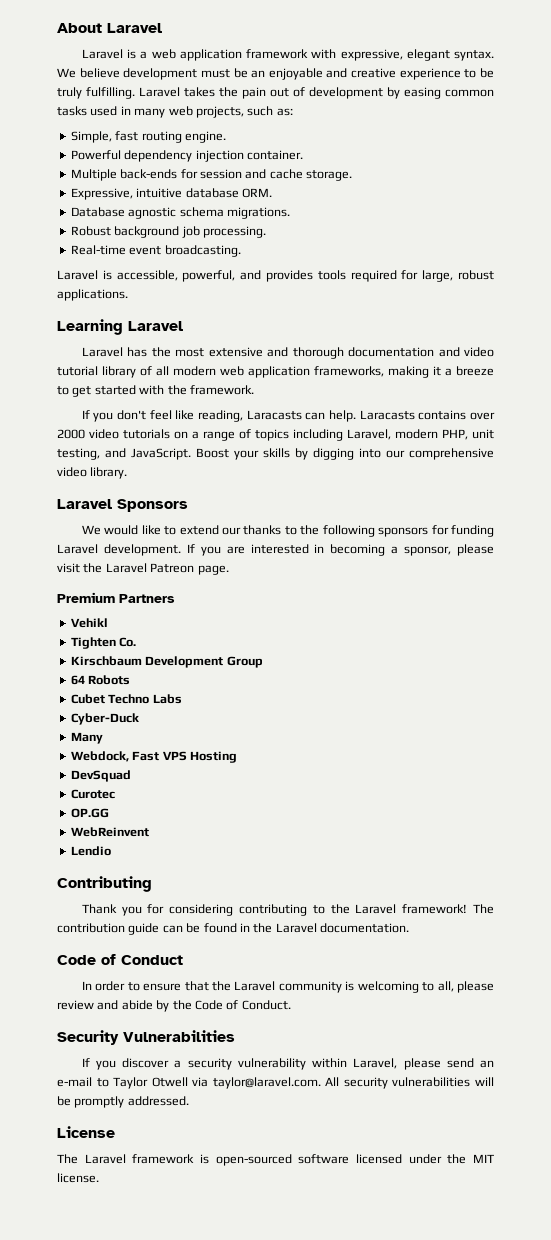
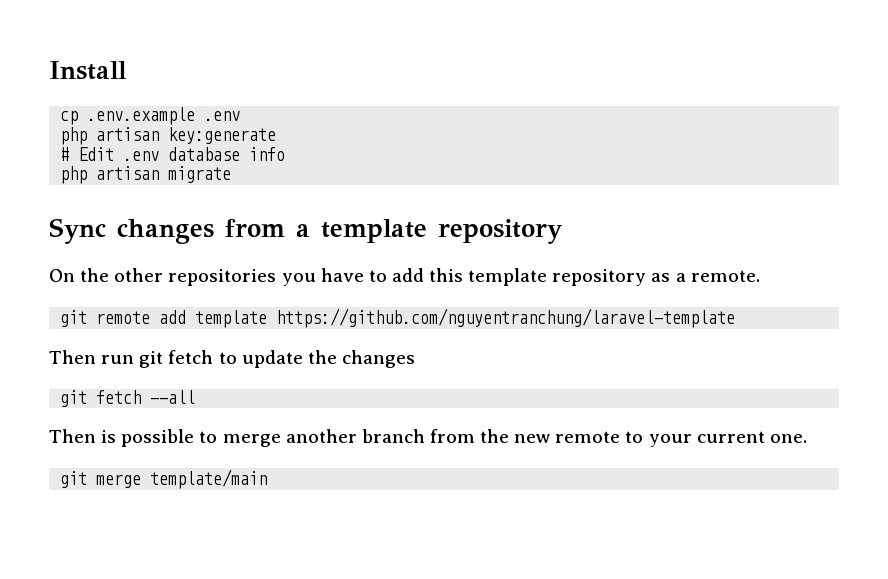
[57,23,162,33] [81,49,494,61] [57,68,494,80] [57,87,494,99] [57,106,293,118] [70,131,226,143] [70,150,303,162] [70,169,352,181] [70,188,272,200] [70,207,290,219] [70,226,266,238] [70,245,241,257] [57,270,495,282] [57,289,128,301] [57,319,183,335] [81,347,494,359] [57,366,494,378] [57,385,254,397] [81,410,495,422] [57,429,494,441] [57,448,494,460] [57,467,128,479] [57,499,188,512] [81,525,494,537] [57,544,494,556] [57,563,229,575] [57,592,175,603] [70,618,108,628] [70,637,137,649] [70,656,263,668] [70,675,131,685] [70,694,182,704] [70,713,139,725] [70,732,103,744] [70,751,237,763] [70,770,131,782] [70,789,115,799] [70,808,109,818] [70,827,149,837] [70,846,111,856] [57,876,152,892] [81,904,495,916] [57,923,409,935] [57,954,183,965] [81,981,494,993] [57,1000,291,1012] [57,1030,235,1045] [81,1058,494,1070] [57,1077,494,1089] [57,1096,189,1108] [57,1126,115,1138] [57,1154,494,1166] [57,1173,99,1183] About Laravel // Laravel is a web application framework with expressive, elegant syntax. We believe development must be an enjoyable and creative experience to be truly fulfilling. Laravel takes the pain out of development by easing common tasks used in many web projects, such as: // Simple, fast routing engine. // Powerful dependency injection container. // Multiple back-ends for session and cache storage. // Expressive, intuitive database ORM. // Database agnostic schema migrations. // Robust background job processing. // Real-time event broadcasting. // Laravel is accessible, powerful, and provides tools required for large, robust applications. // Learning Laravel // Laravel has the most extensive and thorough documentation and video tutorial library of all modern web application frameworks, making it a breeze to get started with the framework. // If you don't feel like reading, Laracasts can help. Laracasts contains over 2000 video tutorials on a range of topics including Laravel, modern PHP, unit testing, and JavaScript. Boost your skills by digging into our comprehensive video library. // Laravel Sponsors // We would like to extend our thanks to the following sponsors for funding Laravel development. If you are interested in becoming a sponsor, please visit the Laravel Patreon page. // Premium Partners // Vehikl // Tighten Co. // Kirschbaum Development Group // 64 Robots // Cubet Techno Labs // Cyber-Duck // Many // Webdock, Fast VPS Hosting // DevSquad // Curotec // OP.GG // WebReinvent // Lendio // Contributing // Thank you for considering contributing to the Laravel framework! The contribution guide can be found in the Laravel documentation. // Code of Conduct // In order to ensure that the Laravel community is welcoming to all, please review and abide by the Code of Conduct. // Security Vulnerabilities // If you discover a security vulnerability within Laravel, please send an e-mail to Taylor Otwell via taylor@laravel.com. All security vulnerabilities will be promptly addressed. // License // The Laravel framework is open-sourced software licensed under the MIT license. -> [49,61,127,80] [60,107,241,125] [60,127,277,145] [60,147,286,161] [60,166,232,184] [49,218,563,244] [49,268,760,286] [60,308,736,328] [49,350,415,368] [60,390,196,407] [49,429,807,447] [60,469,268,489] Install // cp .env.example .env // php artisan key:generate // # Edit .env database info // php artisan migrate // Sync changes from a template repository // On the other repositories you have to add this template repository as a remote. // git remote add template https://github.com/nguyentranchung/laravel-template // Then run git fetch to update the changes // git fetch --all // Then is possible to merge another branch from the new remote to your current one. // git merge template/main

